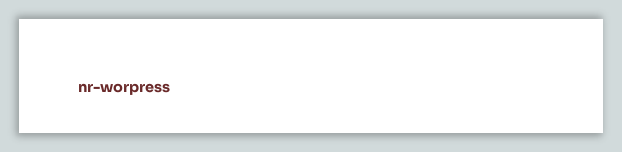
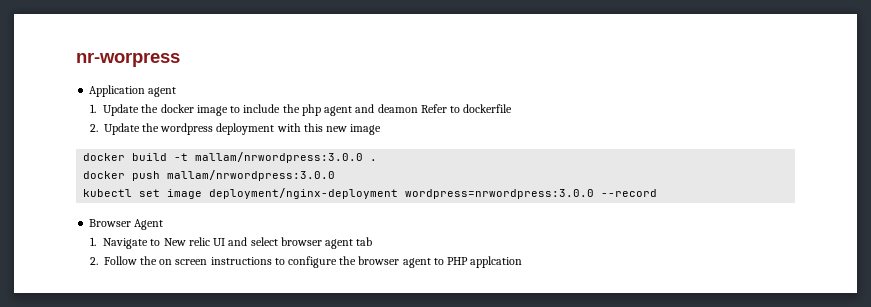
(170, 89) none -> [89,85,177,97] [89,104,513,116] [89,123,382,135] [83,152,378,163] [83,170,336,181] [83,188,658,199] [89,219,164,230] [89,237,373,249] [89,256,523,268] // Application agent // 1. Update the docker image to include the php agent and deamon Refer to dockerfile // 2. Update the wordpress deployment with this new image // docker build -t mallam/nrwordpress:3.0.0 . // docker push mallam/nrwordpress:3.0.0 // kubectl set image deployment/nginx-deployment wordpress=nrwordpress:3.0.0 --record // Browser Agent // 1. Navigate to New relic UI and select browser agent tab // 2. Follow the on screen instructions to configure the browser agent to PHP applcation

